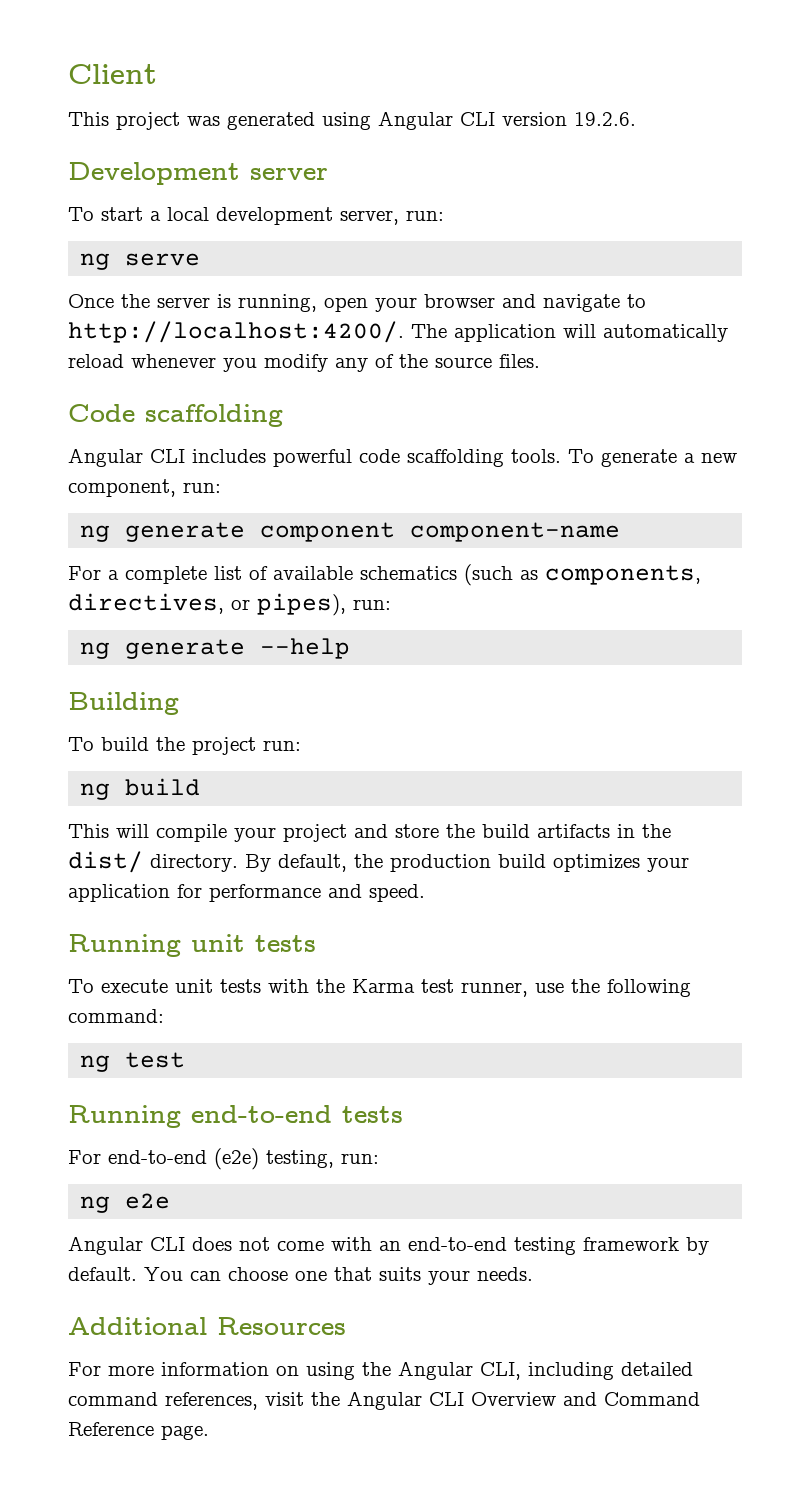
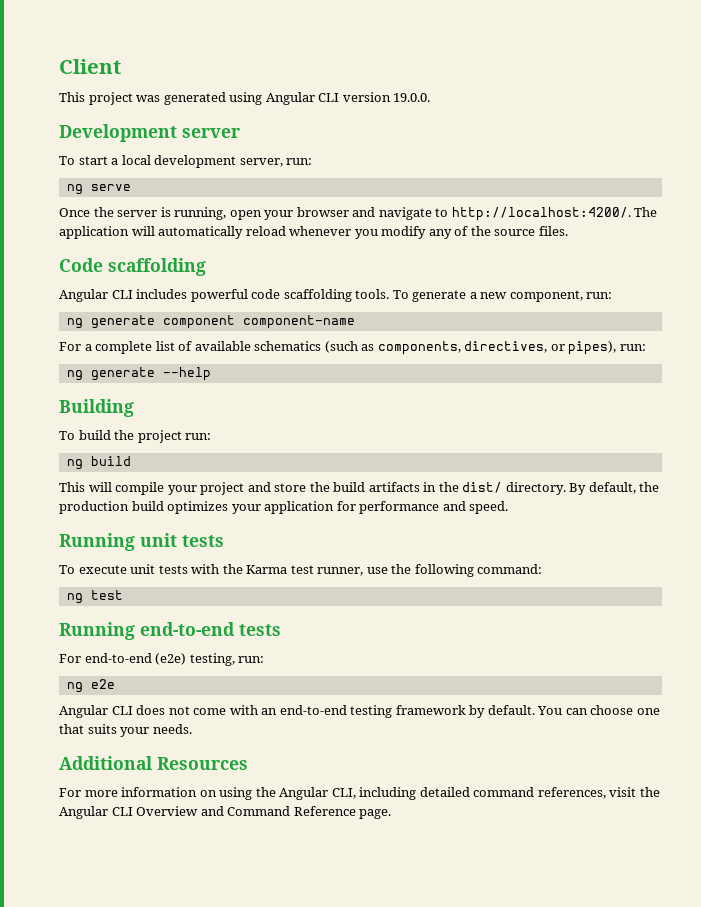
[574,112,636,126] 19.2.6. -> [393,93,431,102] 19.0.0.

